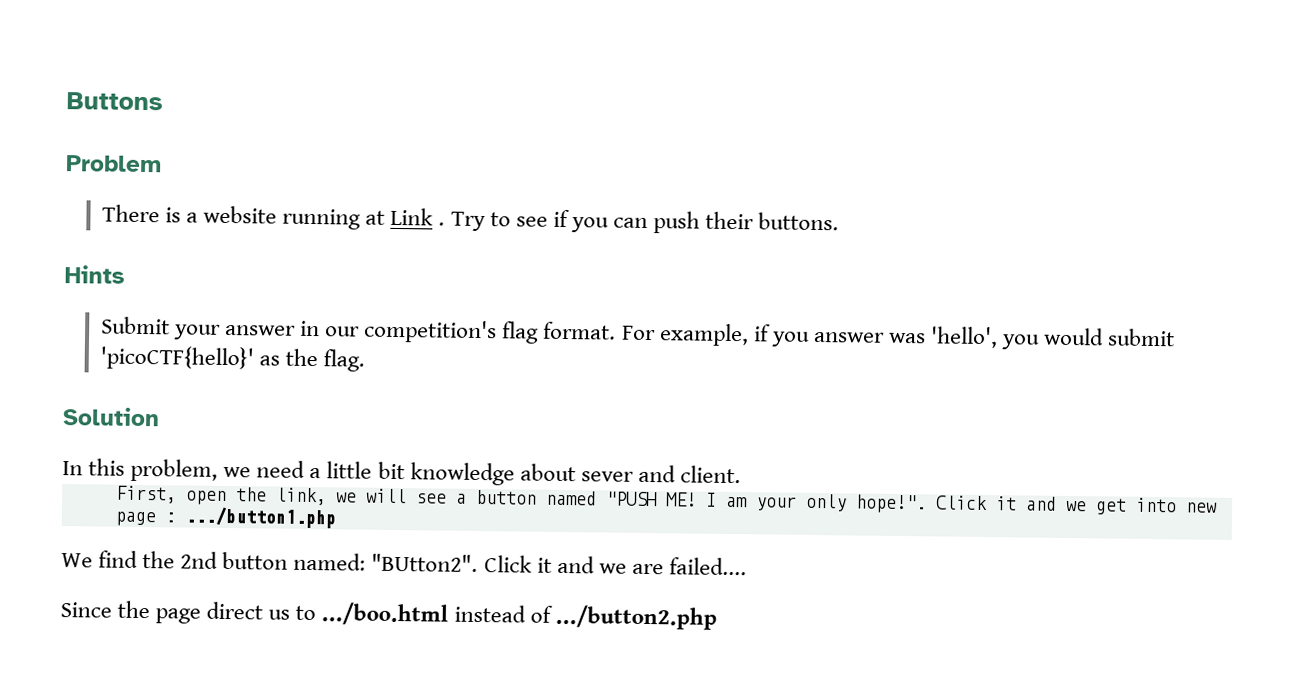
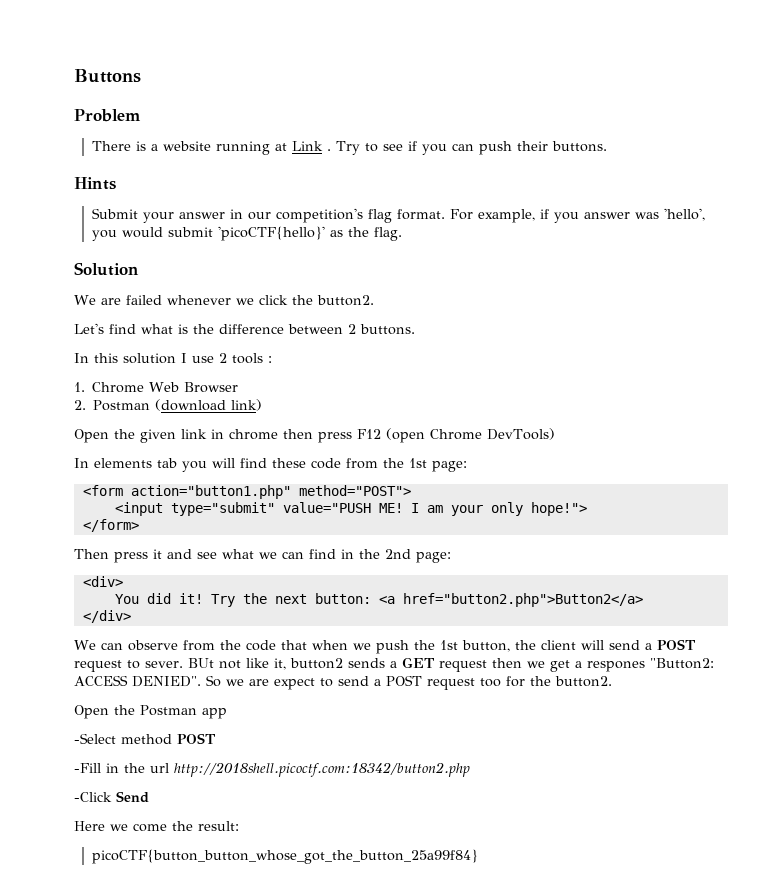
[62,458,741,486] [115,485,658,507] In this problem, we need a little bit knowledge about sever and client. // First, open the link, we will see a button named "PUSH -> [74,295,374,306] [74,323,415,335] [74,353,272,364] [74,382,239,393] [74,399,263,411] [74,428,555,443] [74,458,467,472] [82,485,411,499] [114,502,371,516] We are failed whenever we click the button2. // Let's find what is the difference between 2 buttons. // In this solution I use 2 tools : // 1. Chrome Web Browser // 2. Postman (download link) // Open the given link in chrome then press F12 (open Chrome DevTools) // In elements tab you will find these code from the 1st page: // <form action="button1.php" method="POST"> // <input type="submit" value="PUSH
[854,494,1218,515] [114,506,337,529] [61,550,747,576] [60,600,717,630] hope!". Click it and we get into new page : .../button1.php // We find the 2nd button named: "BUtton2". Click it and we are failed.... // Since the page direct us to .../boo.html instead of .../button2.php -> [530,502,587,516] [82,519,139,532] [74,549,451,563] [82,576,123,587] [114,593,643,607] [82,610,131,623] [74,639,696,654] [74,657,714,672] [74,675,612,690] [74,705,227,719] [74,733,216,745] [74,762,470,777] [74,791,149,803] [74,821,239,832] [92,849,479,864] hope!"> // </form> // Then press it and see what we can find in the 2nd page: // <div> // You did it! Try the next button: <a href="button2.php">Button2</a> // </div> // We can observe from the code that when we push the 1st button, the client will send a POST request to sever. BUt not like it, button2 sends a GET request then we get a respones "Button2: ACCESS DENIED". So we are expect to send a POST request too for the button2. // Open the Postman app // -Select method POST // -Fill in the url http://2018shell.picoctf.com:18342/button2.php // -Click Send // Here we come the result: // picoCTF{button_button_whose_got_the_button_25a99f84}

